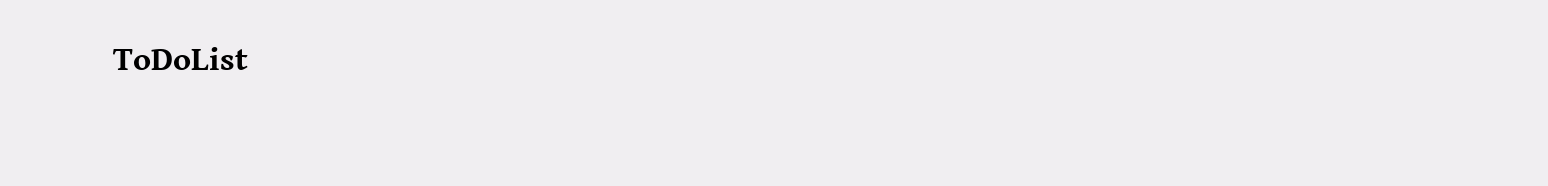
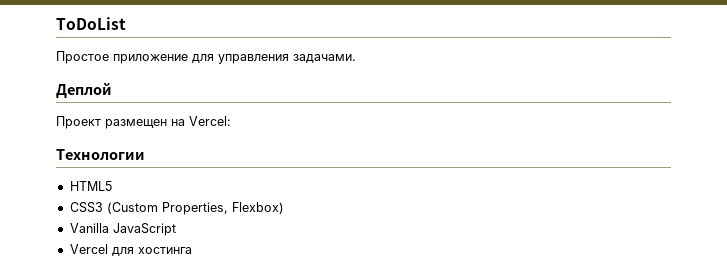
(248, 58) none -> [56,51,356,64] [56,83,112,99] [56,116,231,129] [56,149,145,160] [69,181,112,191] [69,202,284,215] [69,223,176,236] [69,244,192,256] // Простое приложение для управления задачами. // Деплой // Проект размещен на Vercel: // Технологии // HTML5 // CSS3 (Custom Properties, Flexbox) // Vanilla JavaScript // Vercel для хостинга

